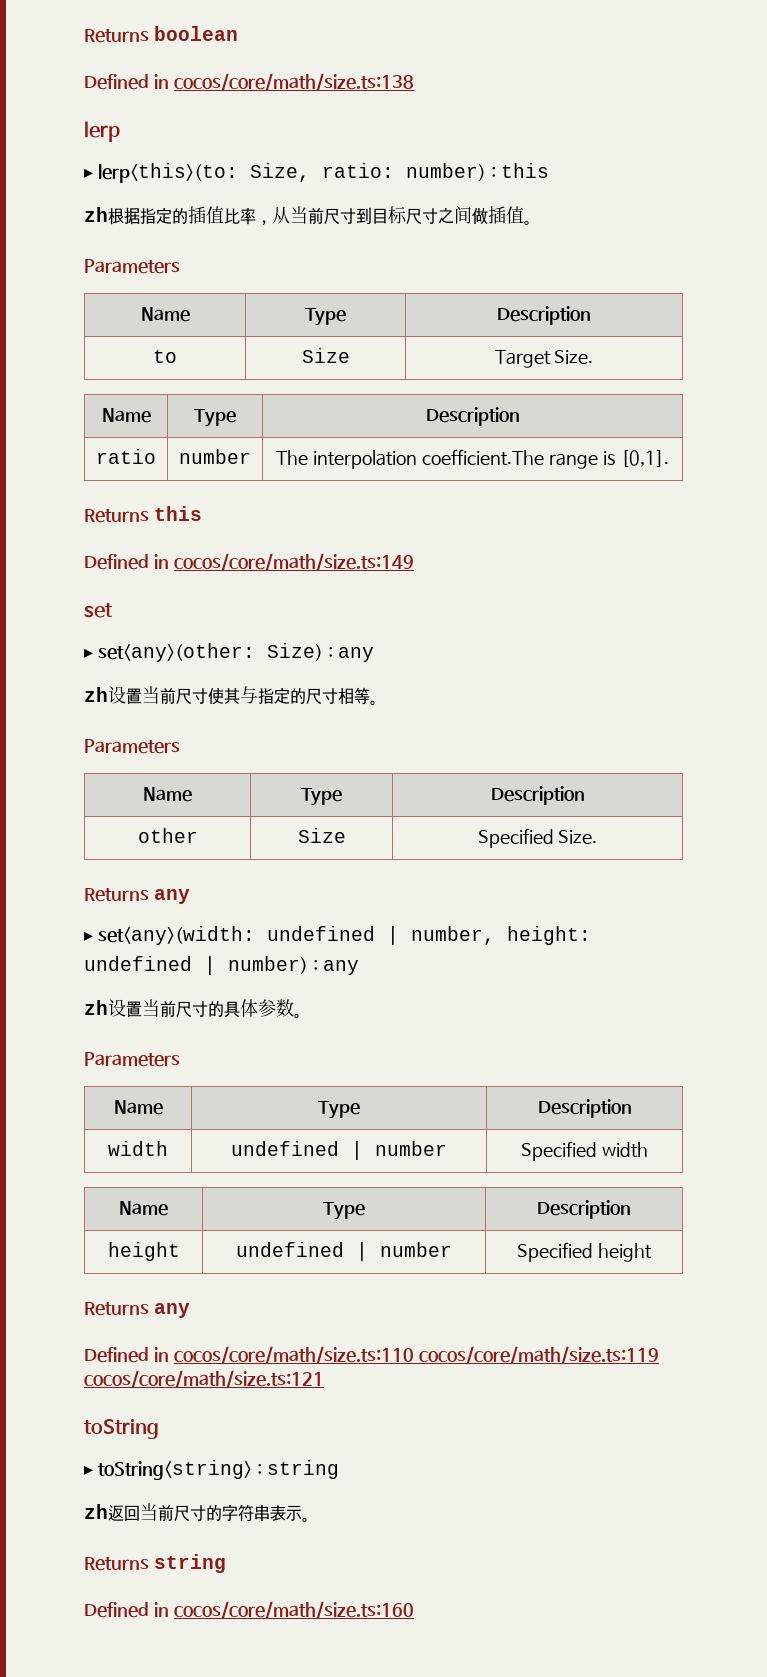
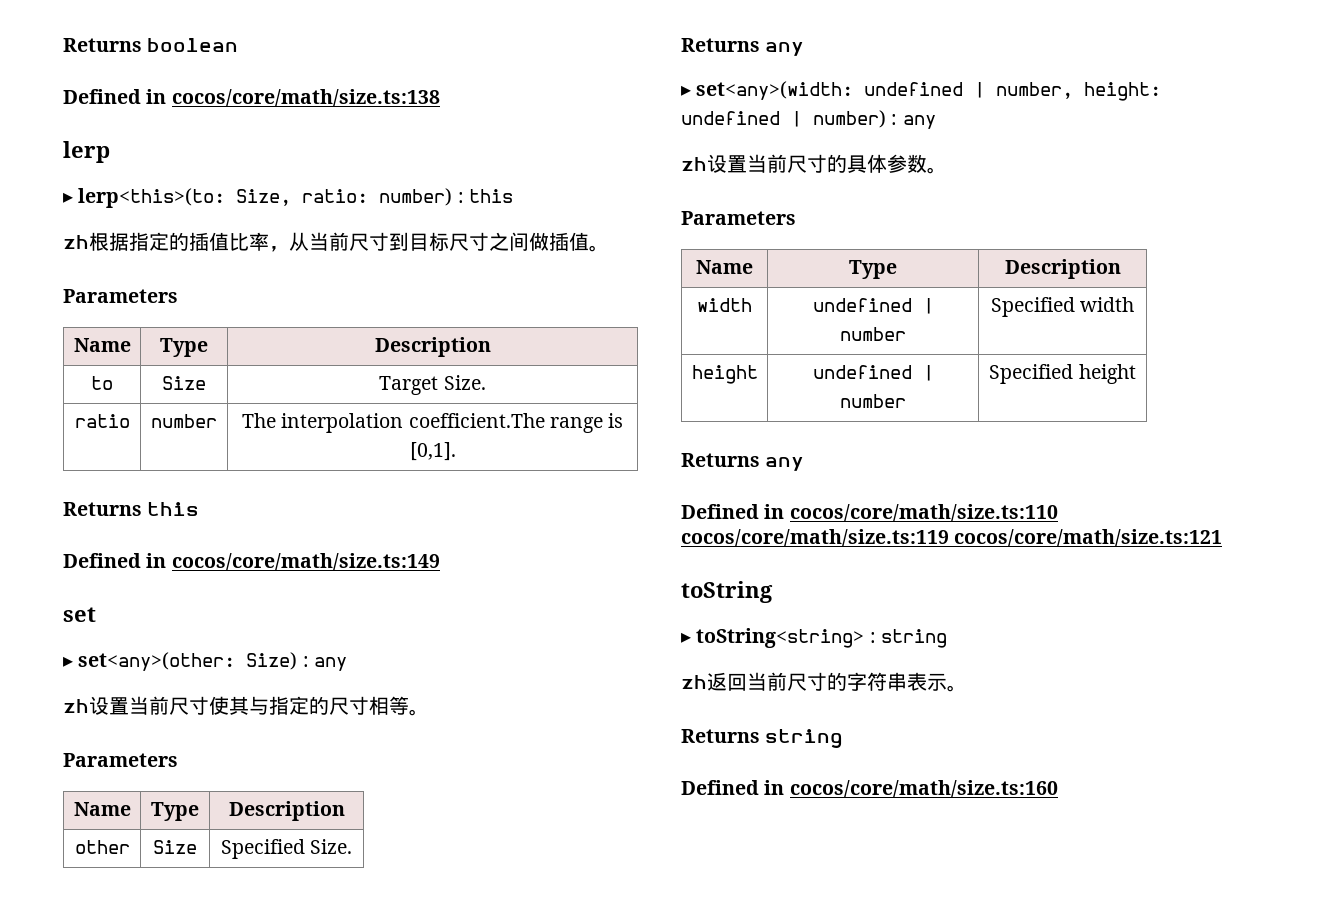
[101,408,151,423] [194,409,237,427] [425,407,520,426] // Name | Type | Description -> (486, 382) none
[119,1201,169,1216] [323,1202,366,1220] [537,1200,631,1219] // Name | Type | Description -> (1135, 304) none

